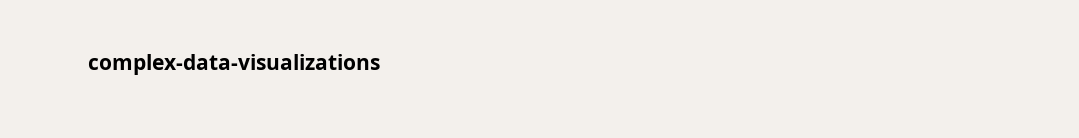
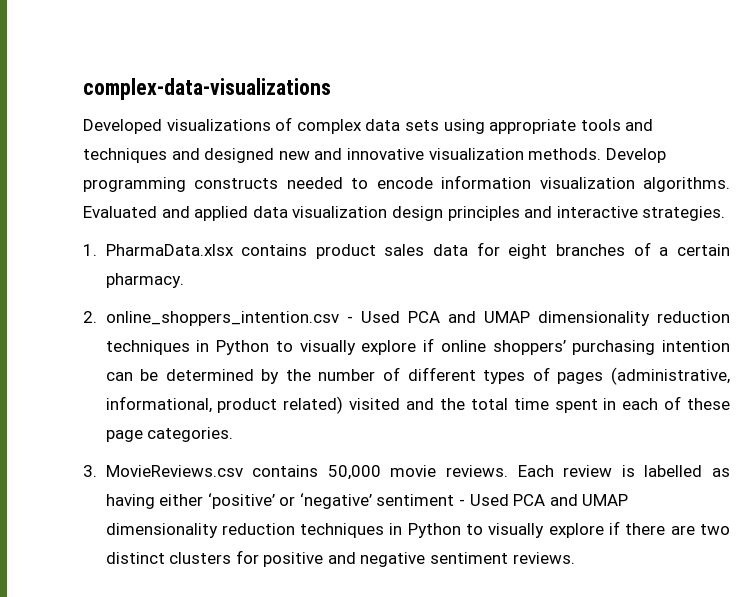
(380, 64) none -> [83,117,654,134] [83,148,666,163] [83,175,731,192] [83,206,726,221] [83,242,730,259] [105,273,184,288] [83,311,730,326] [105,338,730,355] [105,367,730,385] [105,396,730,414] [105,427,234,442] [83,465,730,480] [105,493,629,509] [105,521,731,538] [105,550,575,567] // Developed visualizations of complex data sets using appropriate tools and techniques and designed new and innovative visualization methods. Develop programming constructs needed to encode information visualization algorithms. Evaluated and applied data visualization design principles and interactive strategies. // 1. PharmaData.xlsx contains product sales data for eight branches of a certain pharmacy. // 2. online_shoppers_intention.csv - Used PCA and UMAP dimensionality reduction techniques in Python to visually explore if online shoppers’ purchasing intention can be determined by the number of different types of pages (administrative, informational, product related) visited and the total time spent in each of these page categories. // 3. MovieReviews.csv contains 50,000 movie reviews. Each review is labelled as having either ‘positive’ or ‘negative’ sentiment - Used PCA and UMAP dimensionality reduction techniques in Python to visually explore if there are two distinct clusters for positive and negative sentiment reviews.

